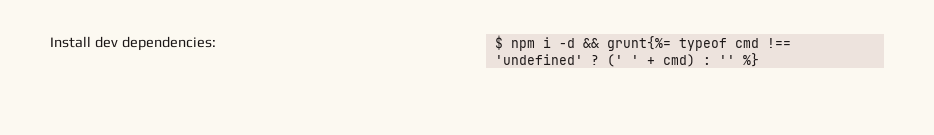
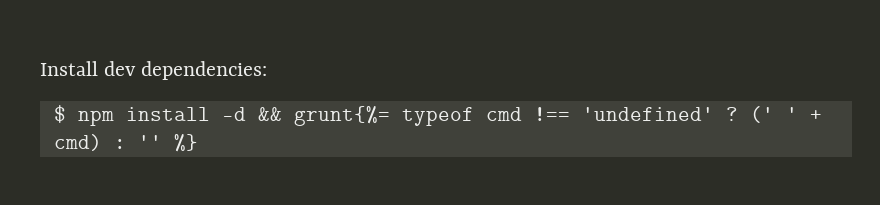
[542,37,551,48] i -> [125,107,210,121] install

